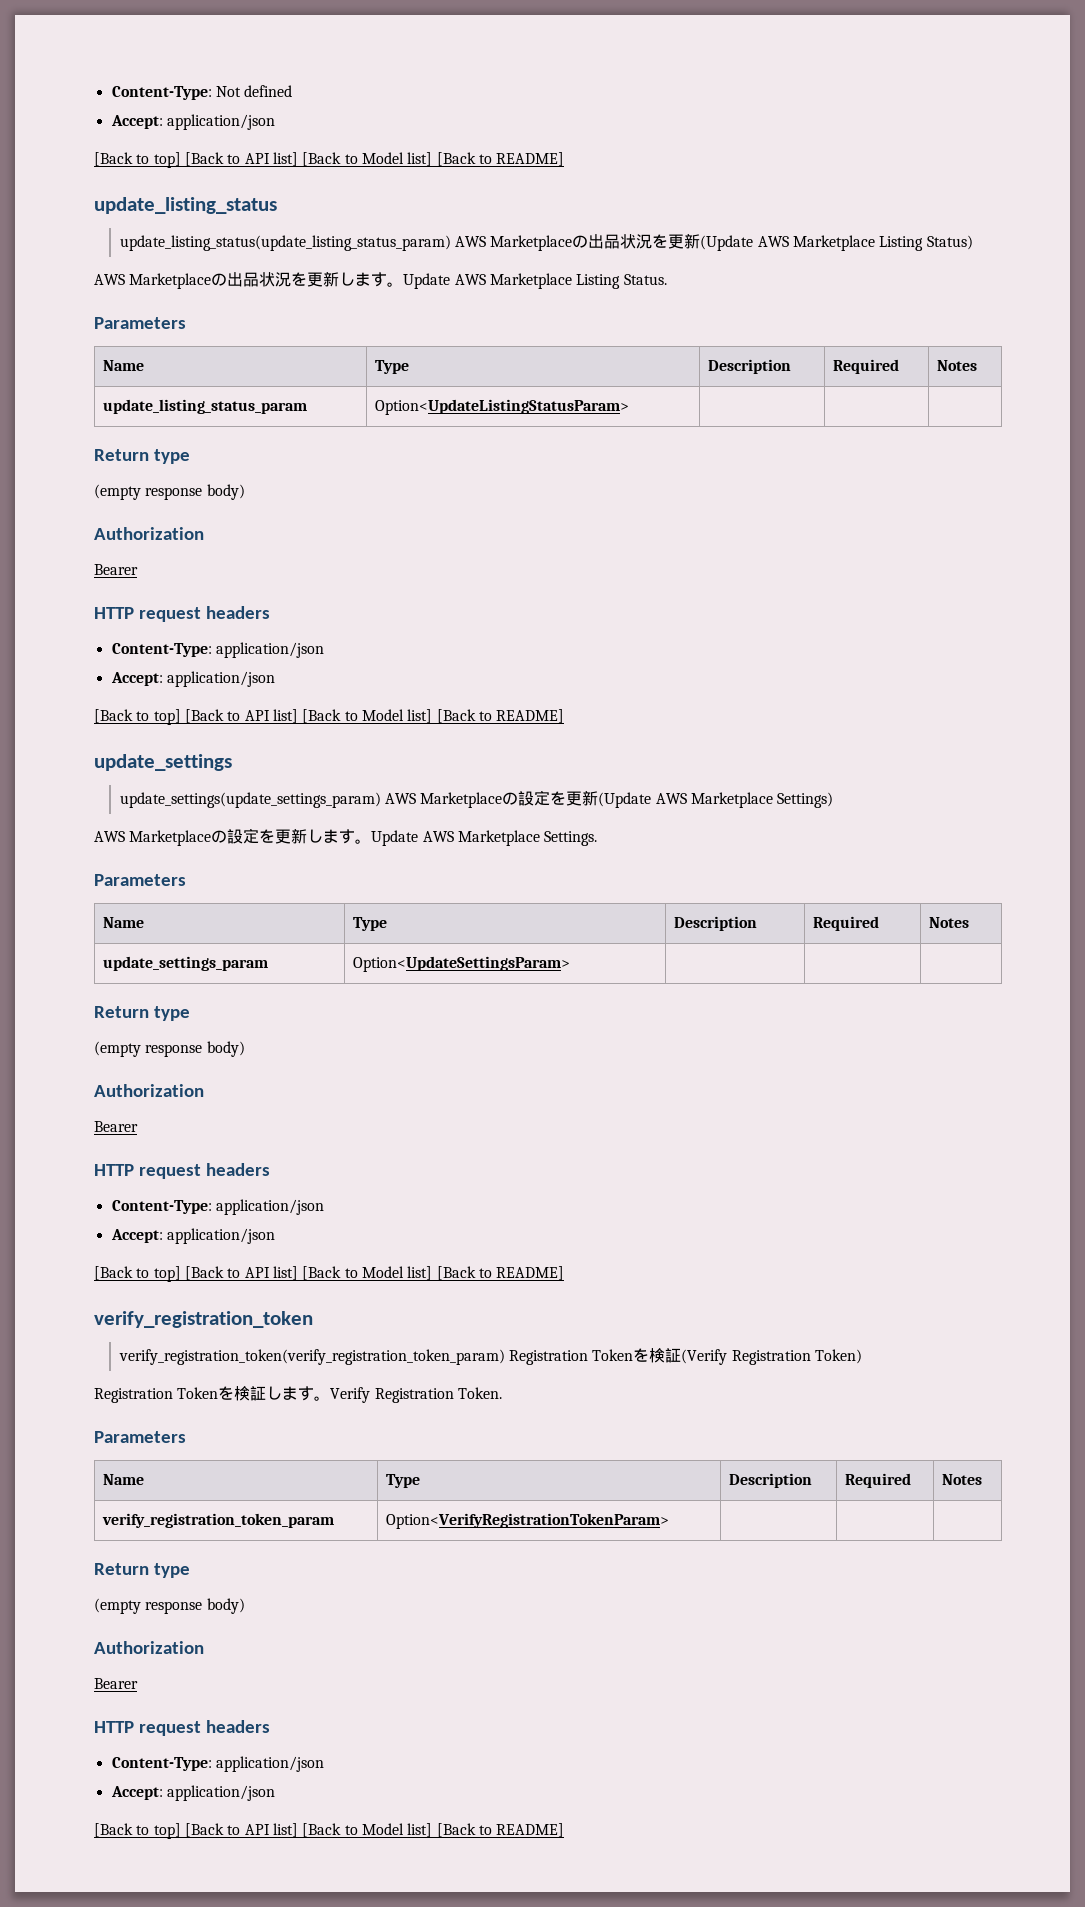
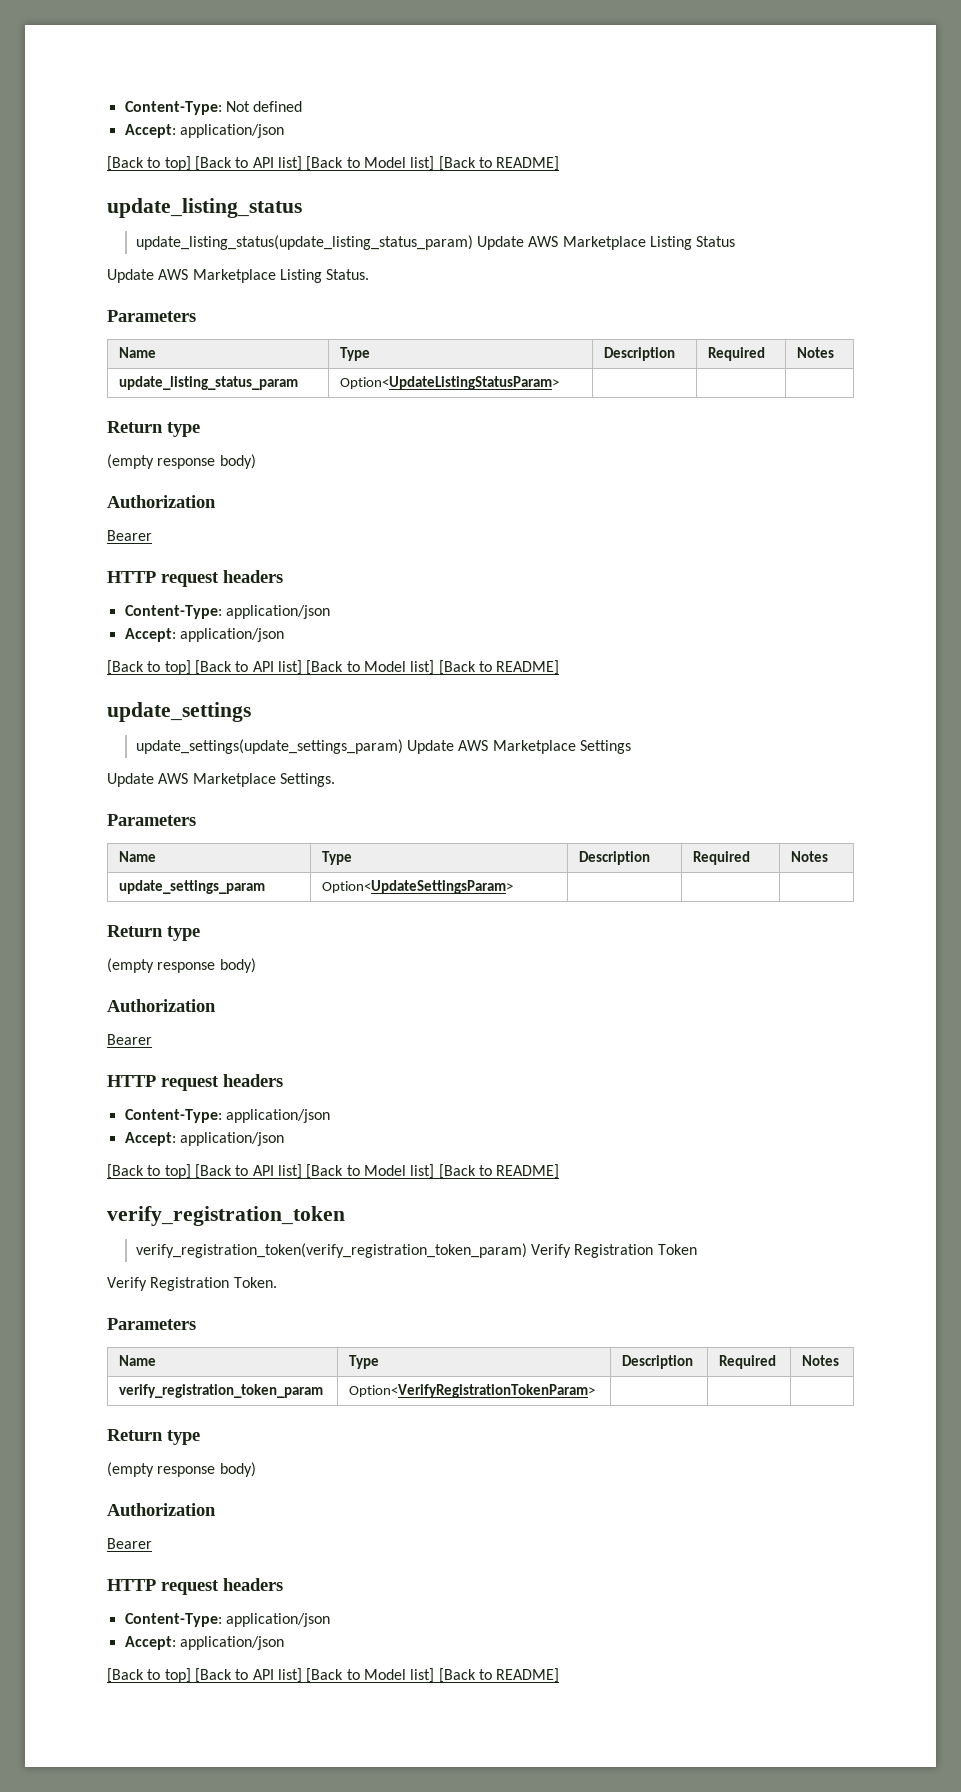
[455,233,973,251] [94,271,404,289] AWS Marketplaceの出品状況を更新(Update AWS Marketplace Listing Status) // AWS Marketplaceの出品状況を更新します。 -> [477,236,736,250] Update AWS Marketplace Listing Status //
[385,790,834,808] [94,828,372,846] AWS Marketplaceの設定を更新(Update AWS Marketplace Settings) // AWS Marketplaceの設定を更新します。 -> [407,740,632,754] Update AWS Marketplace Settings //
[509,1348,863,1365] [94,1386,331,1403] Registration Tokenを検証(Verify Registration Token) // Registration Tokenを検証します。 -> [531,1244,697,1258] Verify Registration Token //

